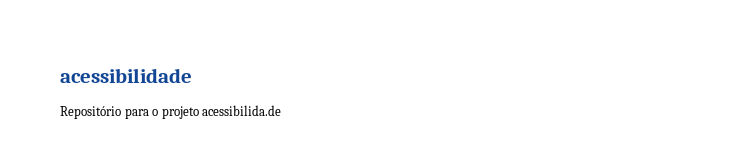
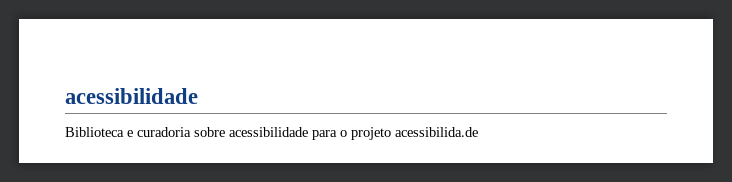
[60,106,121,119] Repositório -> [65,127,308,137] Biblioteca e curadoria sobre acessibilidade

